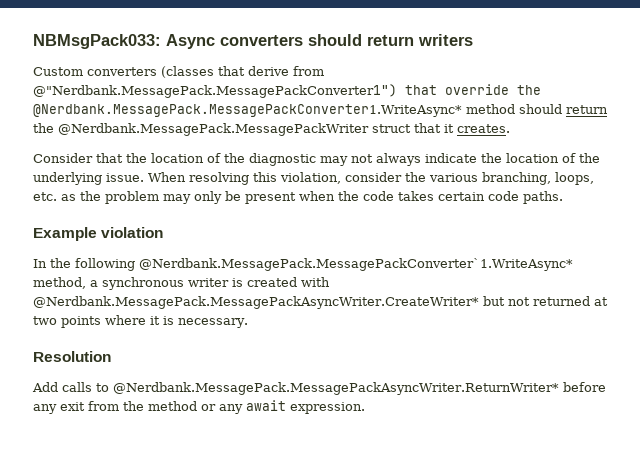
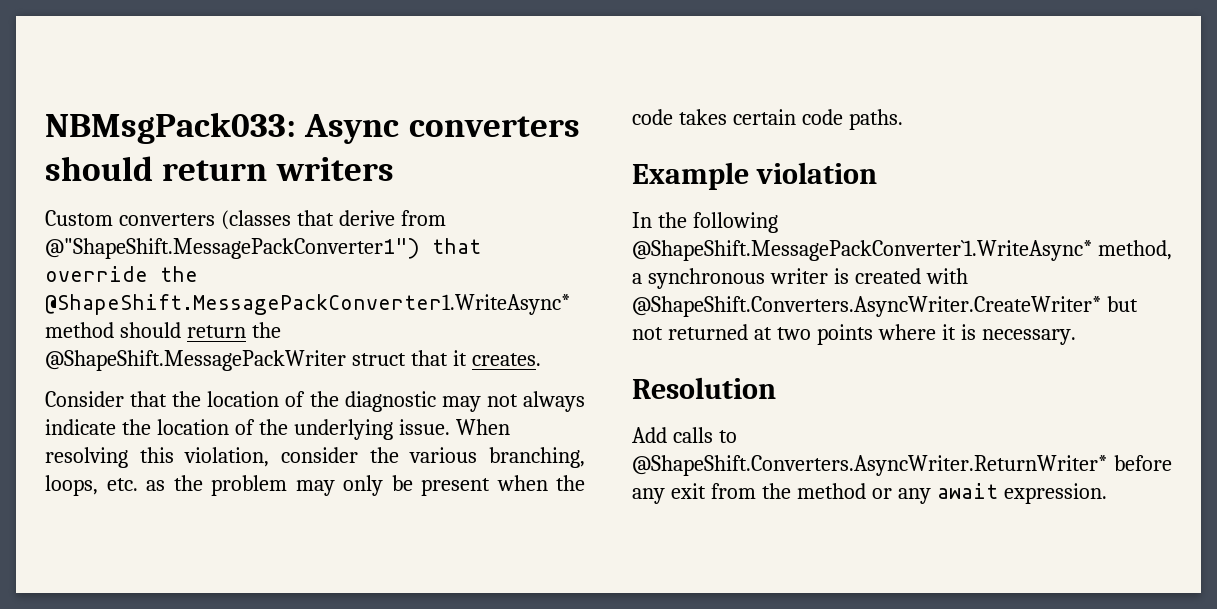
[33,84,397,98] @"Nerdbank.MessagePack.MessagePackConverter1") -> [45,238,420,259] @"ShapeShift.MessagePackConverter1")
[33,104,462,117] @Nerdbank.MessagePack.MessagePackConverter1.WriteAsync* -> [45,294,570,315] @ShapeShift.MessagePackConverter1.WriteAsync*
[58,123,369,136] @Nerdbank.MessagePack.MessagePackWriter -> [45,350,346,371] @ShapeShift.MessagePackWriter
[139,258,573,271] @Nerdbank.MessagePack.MessagePackConverter`1.WriteAsync* -> [632,240,1092,261] @ShapeShift.MessagePackConverter`1.WriteAsync*
[33,296,479,309] @Nerdbank.MessagePack.MessagePackAsyncWriter.CreateWriter* -> [632,296,1101,317] @ShapeShift.Converters.AsyncWriter.CreateWriter*
[113,382,559,395] @Nerdbank.MessagePack.MessagePackAsyncWriter.ReturnWriter* -> [632,455,1107,476] @ShapeShift.Converters.AsyncWriter.ReturnWriter*

